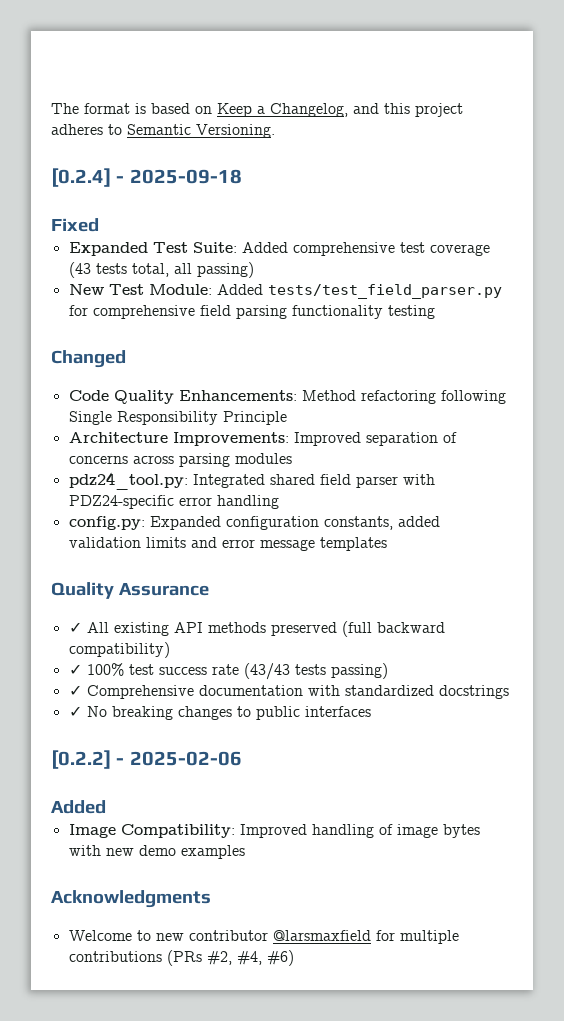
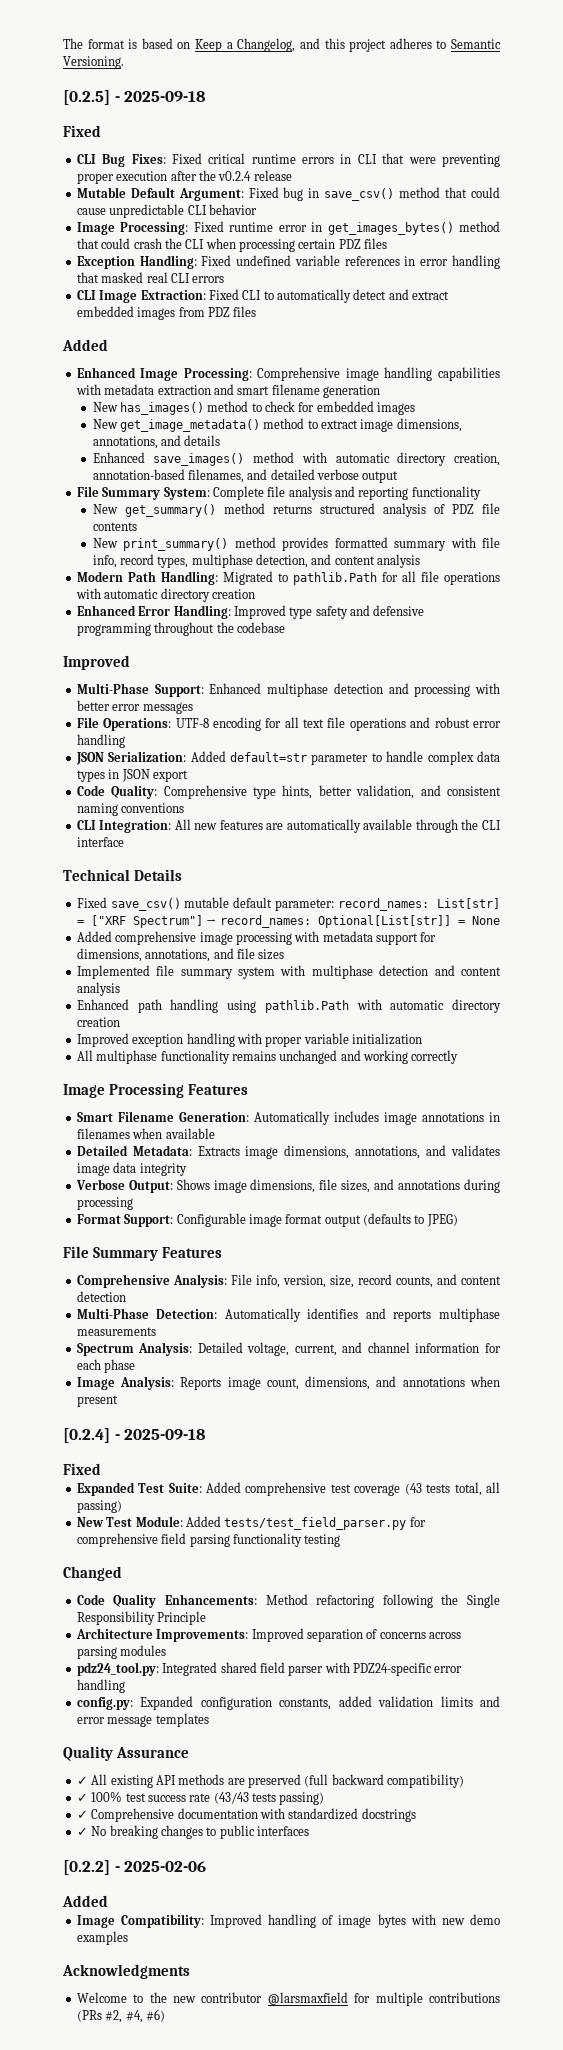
(275, 131) none -> [63,90,206,105] [63,125,101,137] [76,153,500,167] [76,170,292,184] [76,187,501,201] [76,204,257,218] [76,221,501,235] [76,238,388,252] [76,255,500,269] [76,272,225,283] [76,289,450,303] [76,306,257,320] [62,339,108,351] [76,367,501,381] [75,384,380,398] [92,401,416,415] [92,418,462,432] [92,435,221,449] [92,452,500,466] [92,469,399,483] [76,486,481,500] [92,503,501,517] [92,522,137,531] [92,537,501,551] [92,554,421,568] [76,571,500,585] [75,588,255,602] [76,605,425,619] [76,622,285,636] [63,655,130,670] [76,683,500,697] [76,700,193,714] [76,717,501,731] [76,734,125,748] [75,751,500,765] [76,769,188,782] [76,785,501,799] [76,803,185,816] [76,819,501,833] [76,837,124,847] [63,869,182,881] [76,897,500,911] [76,915,500,928] [76,931,437,945] [76,948,285,962] [76,965,501,979] [76,982,120,996] [76,999,501,1013] [76,1017,120,1027] [76,1033,422,1047] [76,1050,459,1064] [63,1083,248,1098] [76,1111,500,1125] [76,1128,215,1139] [76,1145,501,1159] [76,1162,187,1176] [75,1179,501,1193] [76,1197,133,1210] [76,1213,458,1227] [63,1246,222,1261] [76,1274,501,1288] [76,1291,126,1302] [76,1308,501,1322] [76,1327,156,1336] [76,1342,501,1356] [76,1359,136,1373] [76,1376,500,1390] [76,1395,118,1407] // [0.2.5] - 2025-09-18 // Fixed // CLI Bug Fixes: Fixed critical runtime errors in CLI that were preventing proper execution after the v0.2.4 release // Mutable Default Argument: Fixed bug in save_csv() method that could cause unpredictable CLI behavior // Image Processing: Fixed runtime error in get_images_bytes() method that could crash the CLI when processing certain PDZ files // Exception Handling: Fixed undefined variable references in error handling that masked real CLI errors // CLI Image Extraction: Fixed CLI to automatically detect and extract embedded images from PDZ files // Added // Enhanced Image Processing: Comprehensive image handling capabilities with metadata extraction and smart filename generation // New has_images() method to check for embedded images // New get_image_metadata() method to extract image dimensions, annotations, and details // Enhanced save_images() method with automatic directory creation, annotation-based filenames, and detailed verbose output // File Summary System: Complete file analysis and reporting functionality // New get_summary() method returns structured analysis of PDZ file contents // New print_summary() method provides formatted summary with file info, record types, multiphase detection, and content analysis // Modern Path Handling: Migrated to pathlib.Path for all file operations with automatic directory creation // Enhanced Error Handling: Improved type safety and defensive programming throughout the codebase // Improved // Multi-Phase Support: Enhanced multiphase detection and processing with better error messages // File Operations: UTF-8 encoding for all text file operations and robust error handling // JSON Serialization: Added default=str parameter to handle complex data types in JSON export // Code Quality: Comprehensive type hints, better validation, and consistent naming conventions // CLI Integration: All new features are automatically available through the CLI interface // Technical Details // Fixed save_csv() mutable default parameter: record_names: List[str] = ["XRF Spectrum"] → record_names: Optional[List[str]] = None // Added comprehensive image processing with metadata support for dimensions, annotations, and file sizes // Implemented file summary system with multiphase detection and content analysis // Enhanced path handling using pathlib.Path with automatic directory creation // Improved exception handling with proper variable initialization // All multiphase functionality remains unchanged and working correctly // Image Processing Features // Smart Filename Generation: Automatically includes image annotations in filenames when available // Detailed Metadata: Extracts image dimensions, annotations, and validates image data integrity // Verbose Output: Shows image dimensions, file sizes, and annotations during processing // Format Support: Configurable image format output (defaults to JPEG) // File Summary Features // Comprehensive Analysis: File info, version, size, record counts, and content detection // Multi-Phase Detection: Automatically identifies and reports multiphase measurements // Spectrum Analysis: Detailed voltage, current, and channel information for each phase // Image Analysis: Reports image count, dimensions, and annotations when present
(506, 397) none -> [441,1594,459,1605] the
(266, 627) none -> [227,1778,245,1785] are
(151, 935) none -> [149,1992,167,2003] the

